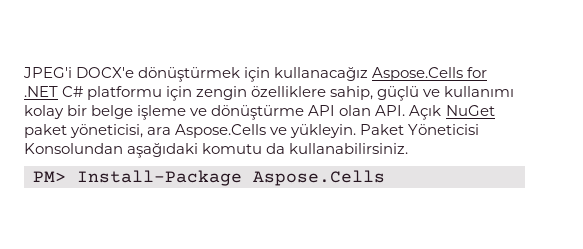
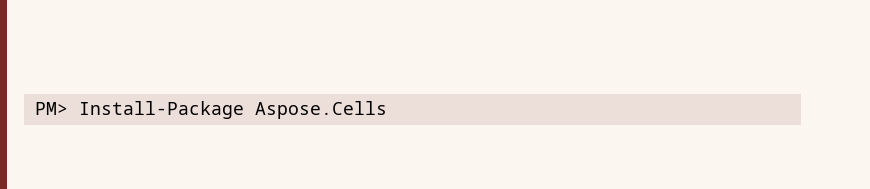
[23,67,488,82] [24,86,515,101] [24,105,495,120] [24,124,480,138] [24,143,409,158] JPEG'i DOCX'e dönüştürmek için kullanacağız Aspose.Cells for .NET C# platformu için zengin özelliklere sahip, güçlü ve kullanımı kolay bir belge işleme ve dönüştürme API olan API. Açık NuGet paket yöneticisi, ara Aspose.Cells ve yükleyin. Paket Yöneticisi Konsolundan aşağıdaki komutu da kullanabilirsiniz. // -> (35, 108) none

